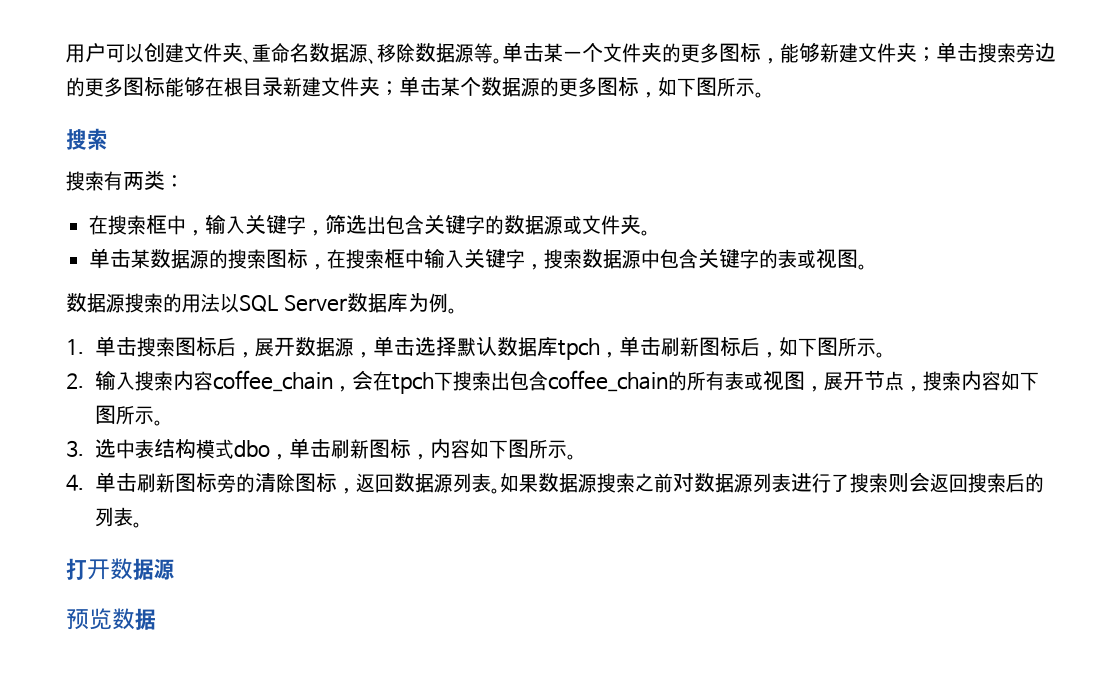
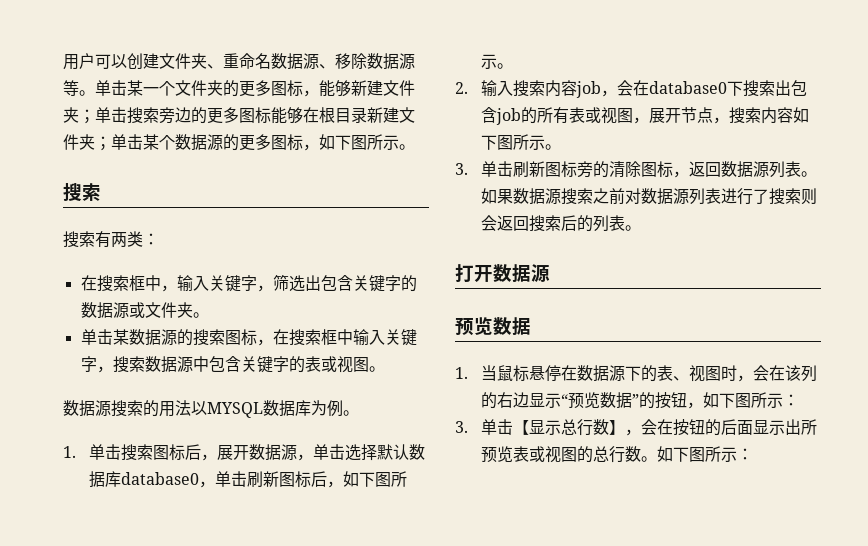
[239,295,347,312] SQL Server -> [207,402,263,418] MYSQL
[557,338,600,360] tpch -> [120,472,199,485] database0
[212,370,434,394] coffee_chain，会在tpch -> [575,80,727,98] job，会在database0
[547,370,668,392] coffee_chain -> [495,108,521,125] job
[94,438,576,460] [66,474,84,491] 选中表结构模式dbo，单击刷新图标，内容如下图所示。 // 4. -> (468, 169) none
(156, 619) none -> [455,365,817,382] [480,392,799,409] [455,419,817,436] [480,446,753,463] // 1.当鼠标悬停在数据源下的表、视图时，会在该列的右边显示“预览数据”的按钮，如下图所示： // 3.单击【显示总行数】，会在按钮的后面显示出所预览表或视图的总行数。如下图所示：

